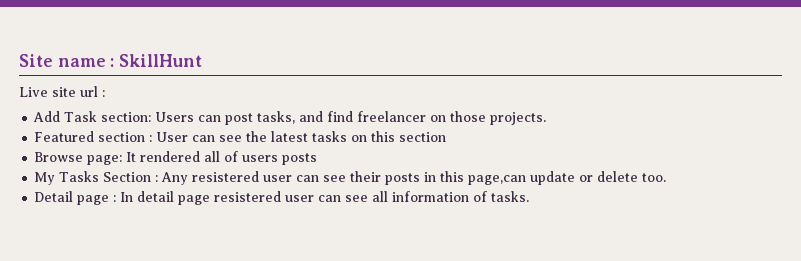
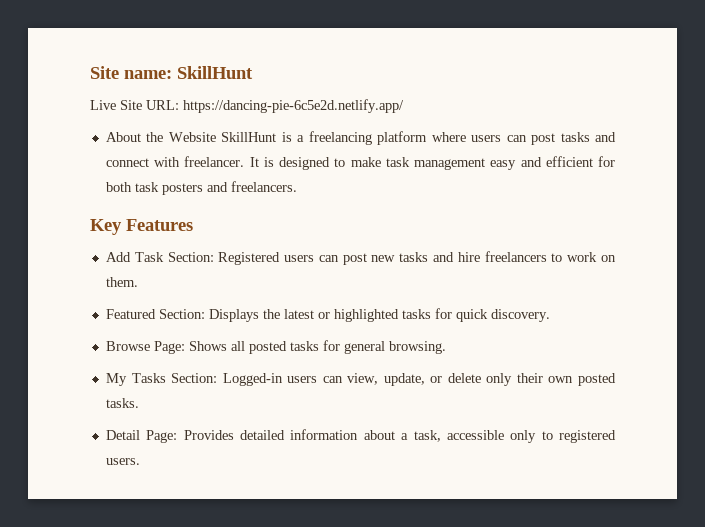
[19,54,115,67] Site name : -> [90,66,172,79] Site name:
[52,86,105,97] [33,111,547,125] [34,131,447,142] [34,151,318,165] [34,171,667,185] [34,191,530,205] site url : // Add Task section: Users can post tasks, and find freelancer on those projects. // Featured section : User can see the latest tasks on this section // Browse page: It rendered all of users posts // My Tasks Section : Any resistered user can see their posts in this page,can update or delete too. // Detail page : In detail page resistered user can see all information of tasks. -> [120,99,404,113] [105,131,616,145] [105,156,615,170] [105,181,297,195] [90,219,193,235] [105,251,616,265] [105,277,138,287] [105,308,550,322] [105,340,446,354] [105,373,616,386] [105,398,139,408] [105,429,616,443] [105,458,140,465] Site URL: https://dancing-pie-6c5e2d.netlify.app/ // About the Website SkillHunt is a freelancing platform where users can post tasks and connect with freelancer. It is designed to make task management easy and efficient for both task posters and freelancers. // Key Features // Add Task Section: Registered users can post new tasks and hire freelancers to work on them. // Featured Section: Displays the latest or highlighted tasks for quick discovery. // Browse Page: Shows all posted tasks for general browsing. // My Tasks Section: Logged-in users can view, update, or delete only their own posted tasks. // Detail Page: Provides detailed information about a task, accessible only to registered users.

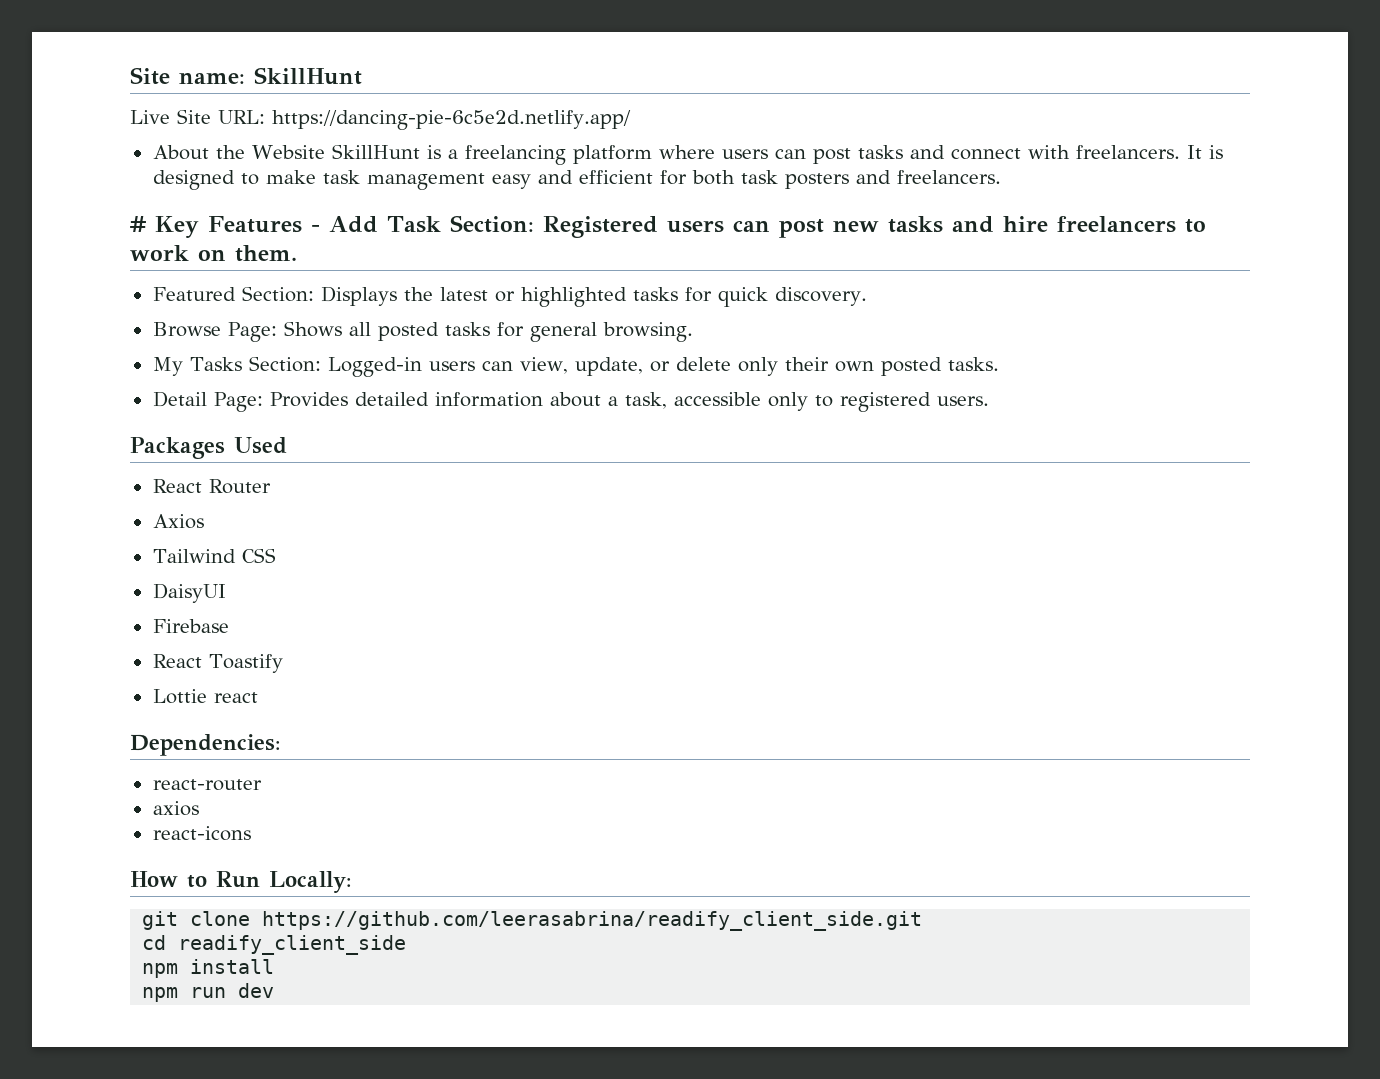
[184,156,245,167] freelancer. -> [1075,145,1180,159] freelancers.
(297, 186) none -> [130,216,146,232] #
(193, 225) // -> [311,225,320,232] -
(140, 461) none -> [130,437,287,459] [152,479,271,494] [152,514,204,529] [152,548,276,563] [152,583,226,603] [152,619,229,633] [152,654,283,673] [152,689,258,704] [130,734,281,756] [152,779,262,791] [152,801,199,816] [152,826,251,841] [130,871,352,893] [142,911,923,931] [142,935,407,955] [142,959,275,978] [142,983,275,1002] // Packages Used // React Router // Axios // Tailwind CSS // DaisyUI // Firebase // React Toastify // Lottie react // Dependencies: // react-router // axios // react-icons // How to Run Locally: // git clone https://github.com/leerasabrina/readify_client_side.git // cd readify_client_side // npm install // npm run dev

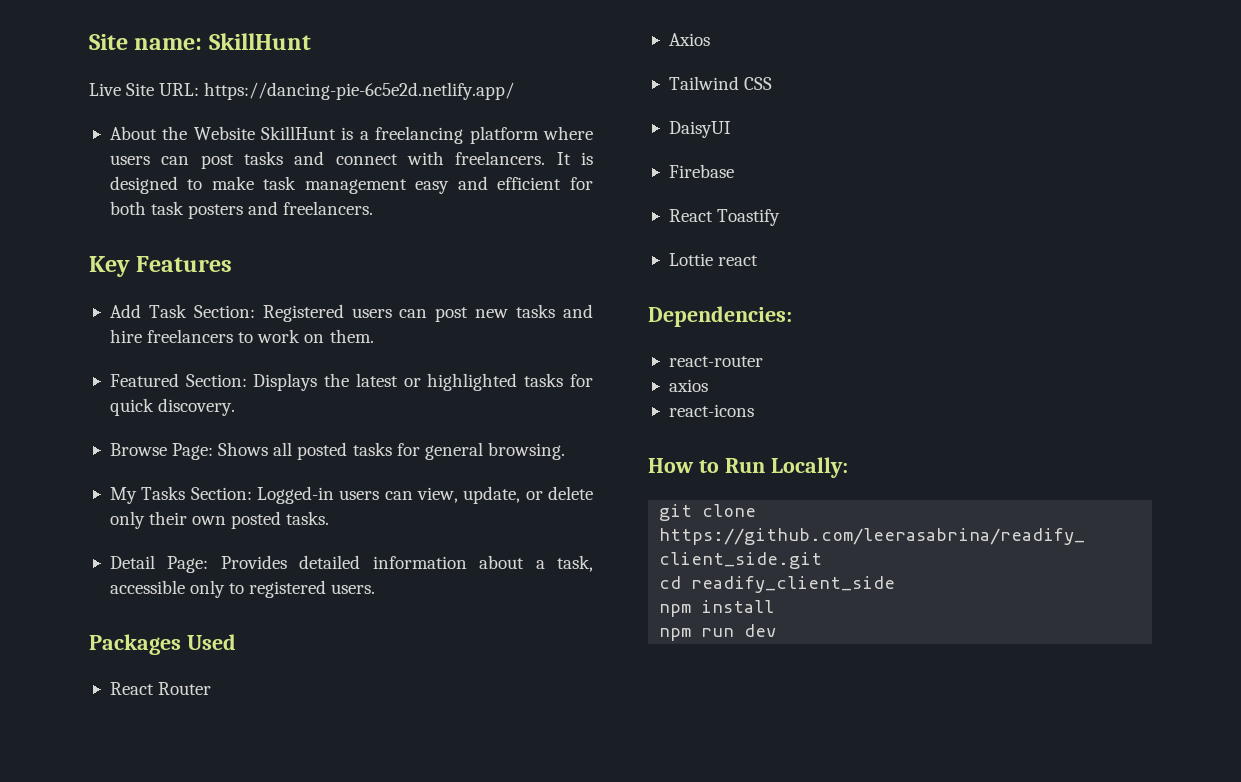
[130,216,146,232] # -> (374, 208) none
[311,225,320,232] - -> (233, 264) //

